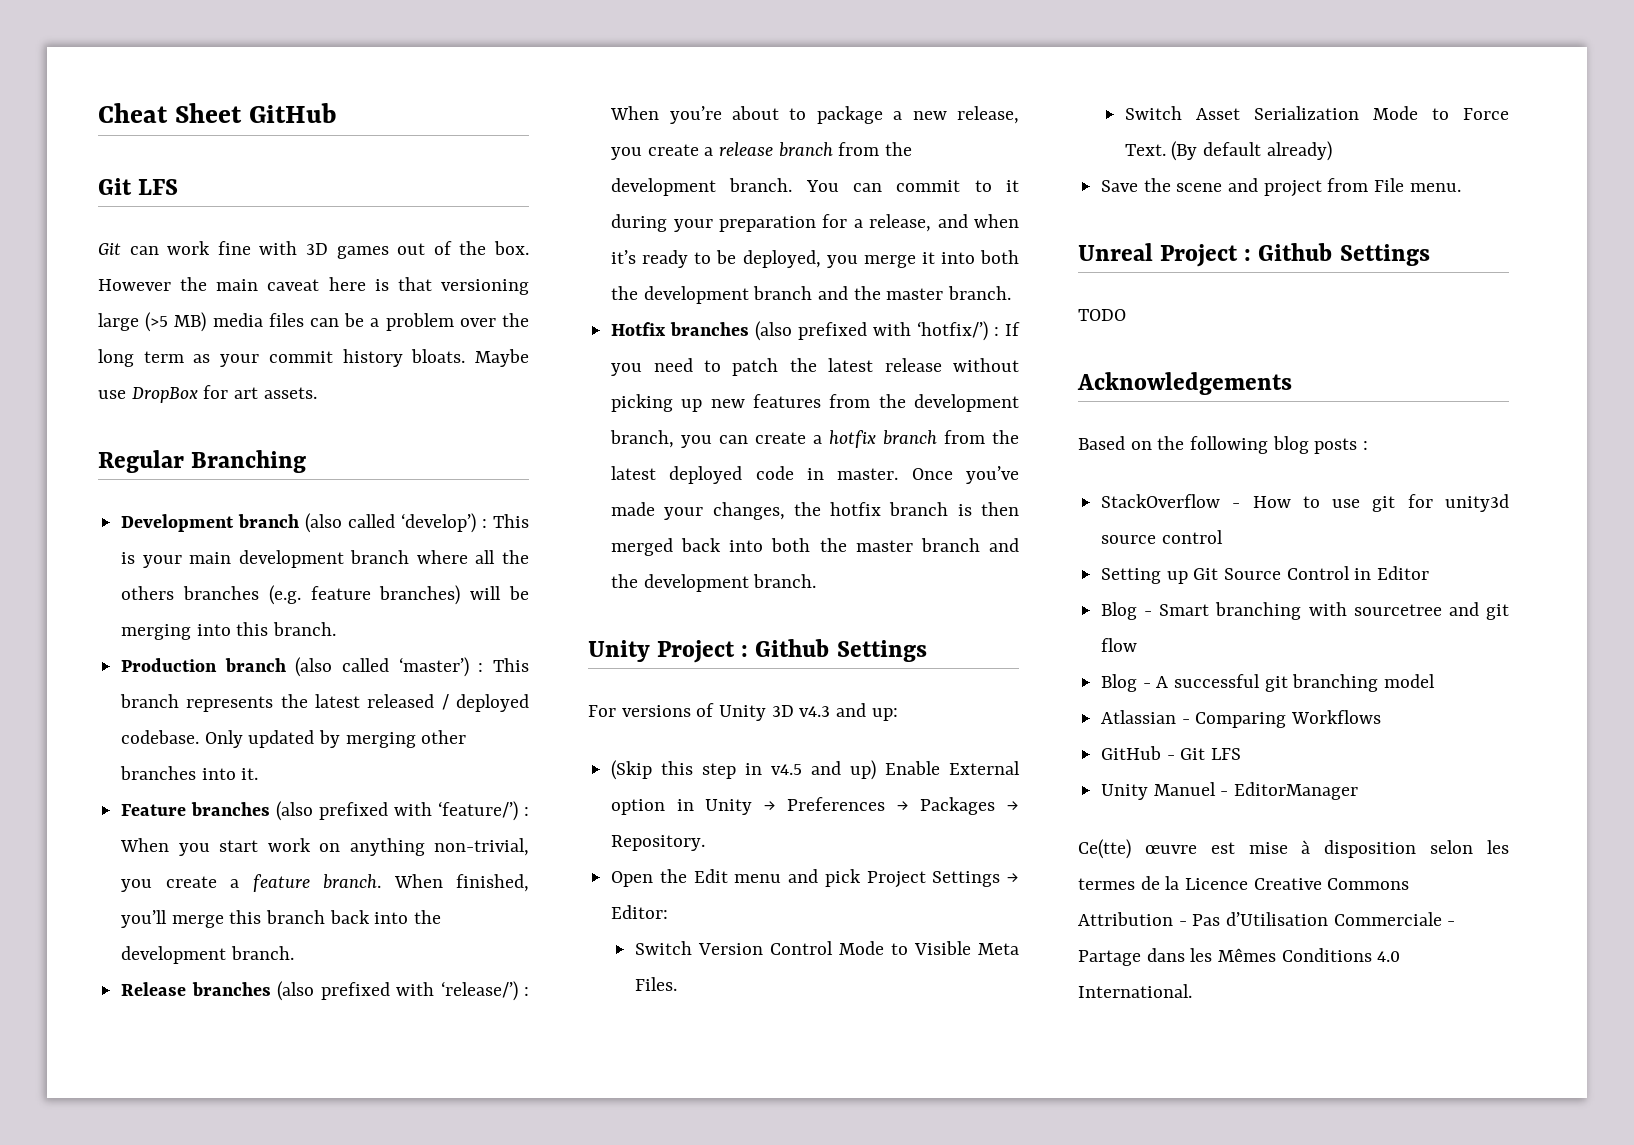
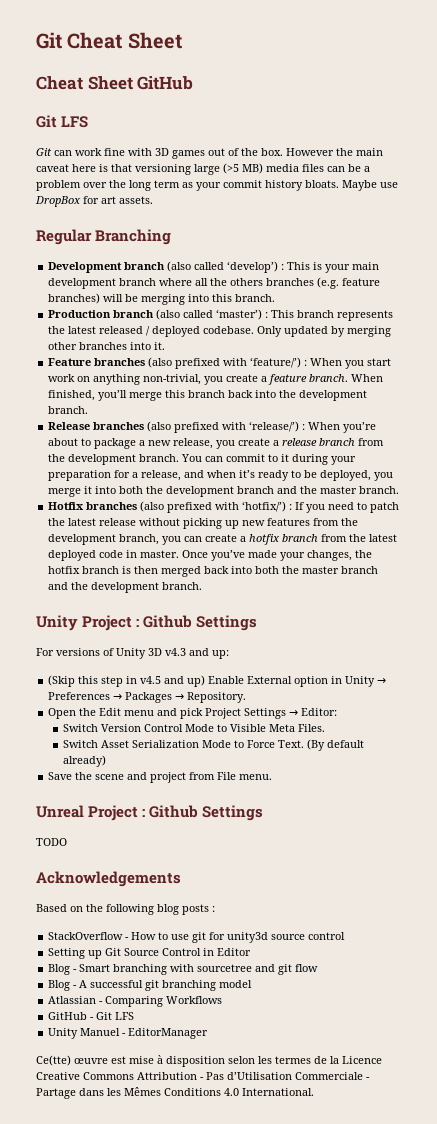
(98, 113) none -> [36,32,182,49] Git Cheat Sheet //

